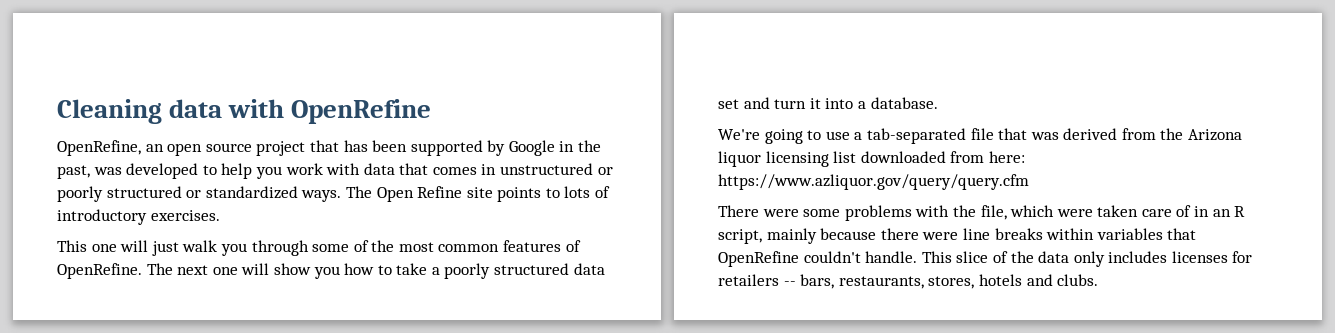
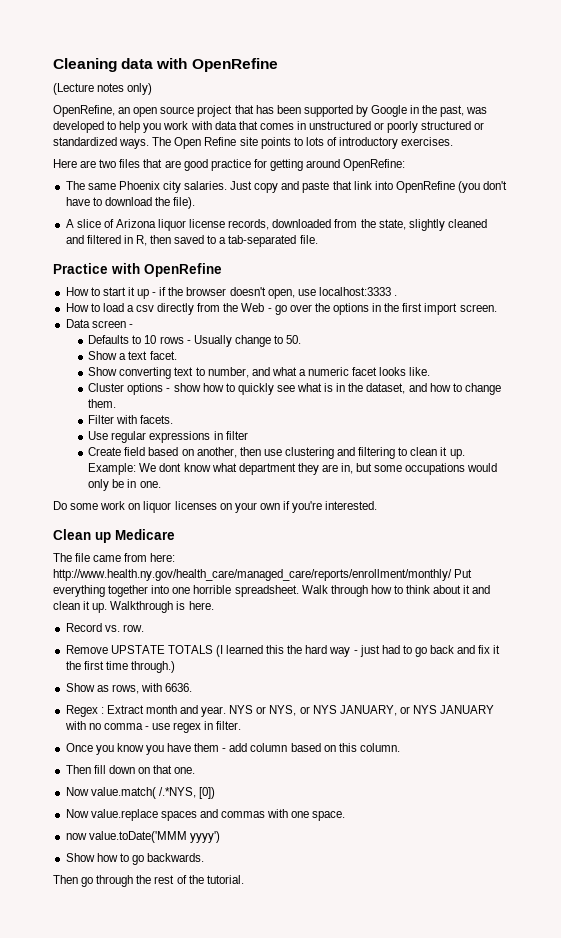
(432, 111) none -> [53,83,153,95] // (Lecture notes only)
[57,240,581,256] [57,263,605,279] [718,97,938,109] [718,128,1243,144] [718,151,1025,167] [718,174,1029,190] [718,205,1246,221] [718,228,1197,244] [718,251,1253,267] [718,274,1099,289] This one will just walk you through some of the most common features of OpenRefine. The next one will show you how to take a poorly structured data set and turn it into a database. // We're going to use a tab-separated file that was derived from the Arizona liquor licensing list downloaded from here: https://www.azliquor.gov/query/query.cfm // There were some problems with the file, which were taken care of in an R script, mainly because there were line breaks within variables that OpenRefine couldn't handle. This slice of the data only includes licenses for retailers -- bars, restaurants, stores, hotels and clubs. -> [53,159,406,171] [65,181,508,193] [65,197,196,209] [65,219,487,231] [65,235,318,247] [53,263,222,277] [65,287,398,299] [65,303,497,315] [65,319,133,328] [88,335,302,347] [88,351,177,360] [88,367,431,379] [88,383,501,395] [88,399,117,408] [88,415,174,424] [88,431,248,443] [88,447,465,459] [88,463,498,475] [88,479,161,491] [53,501,378,513] [53,529,175,543] [53,553,176,562] [53,569,473,581] [53,585,491,597] [53,601,214,613] [65,623,144,632] [65,645,501,657] [65,661,175,673] [65,683,193,694] [65,705,495,717] [64,721,242,733] [65,743,400,755] [65,765,196,774] [65,787,215,799] [65,809,346,821] [65,831,220,843] [65,853,205,865] [53,875,244,887] Here are two files that are good practice for getting around OpenRefine: // The same Phoenix city salaries. Just copy and paste that link into OpenRefine (you don't have to download the file). // A slice of Arizona liquor license records, downloaded from the state, slightly cleaned and filtered in R, then saved to a tab-separated file. // Practice with OpenRefine // How to start it up - if the browser doesn't open, use localhost:3333 . // How to load a csv directly from the Web - go over the options in the first import screen. // Data screen - // Defaults to 10 rows - Usually change to 50. // Show a text facet. // Show converting text to number, and what a numeric facet looks like. // Cluster options - show how to quickly see what is in the dataset, and how to change them. // Filter with facets. // Use regular expressions in filter // Create field based on another, then use clustering and filtering to clean it up. Example: We dont know what department they are in, but some occupations would only be in one. // Do some work on liquor licenses on your own if you're interested. // Clean up Medicare // The file came from here: http://www.health.ny.gov/health_care/managed_care/reports/enrollment/monthly/ Put everything together into one horrible spreadsheet. Walk through how to think about it and clean it up. Walkthrough is here. // Record vs. row. // Remove UPSTATE TOTALS (I learned this the hard way - just had to go back and fix it the first time through.) // Show as rows, with 6636. // Regex : Extract month and year. NYS or NYS, or NYS JANUARY, or NYS JANUARY with no comma - use regex in filter. // Once you know you have them - add column based on this column. // Then fill down on that one. // Now value.match( /.*NYS, [0]) // Now value.replace spaces and commas with one space. // now value.toDate('MMM yyyy') // Show how to go backwards. // Then go through the rest of the tutorial.

